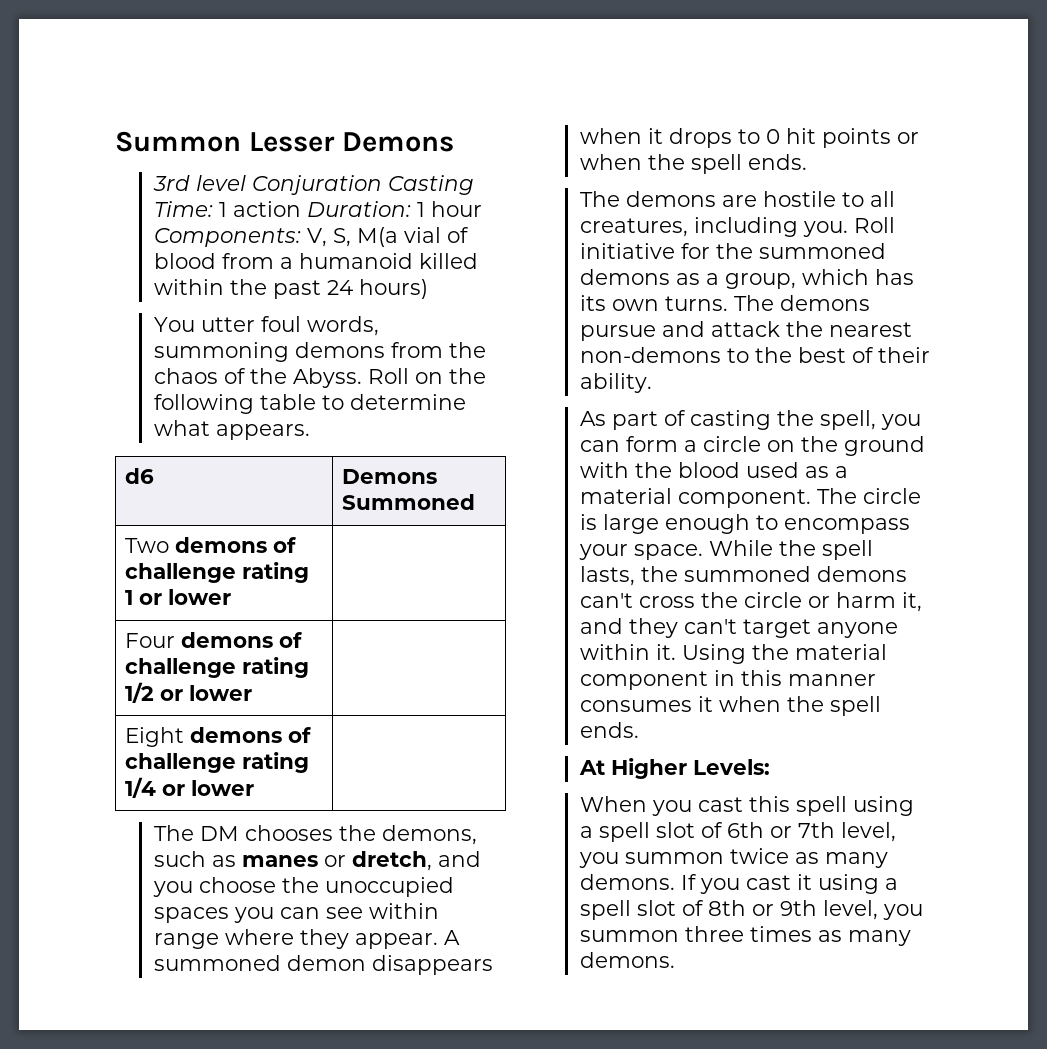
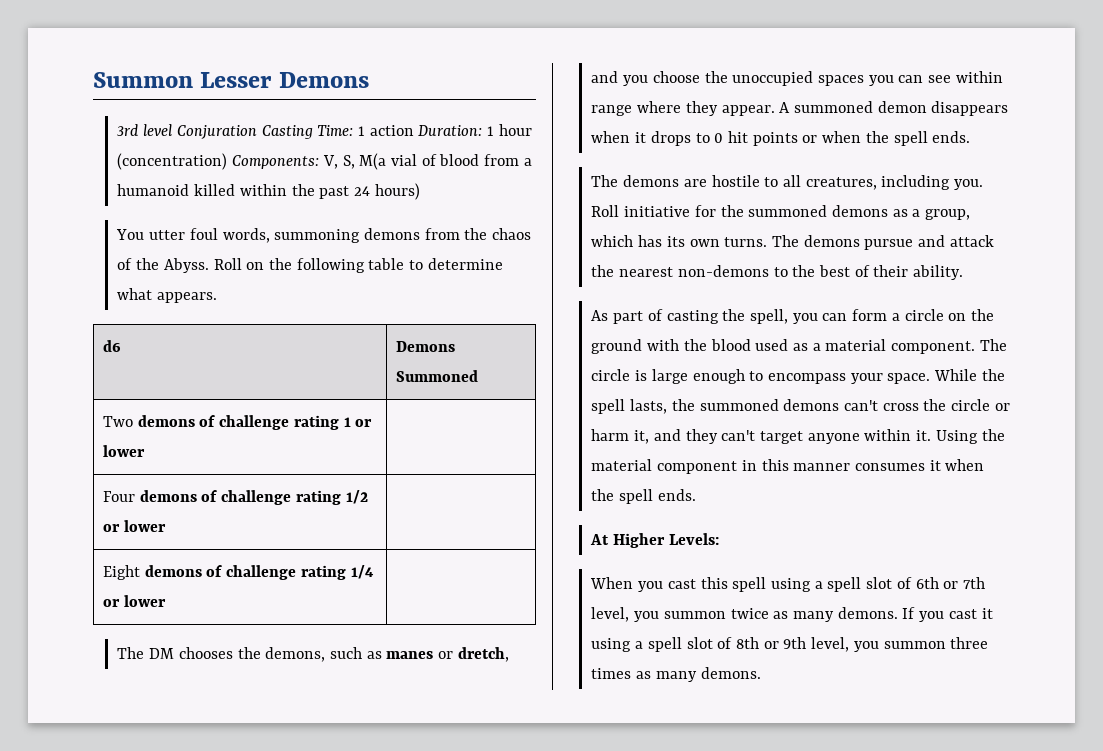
(483, 209) none -> [117,153,228,170] (concentration)

